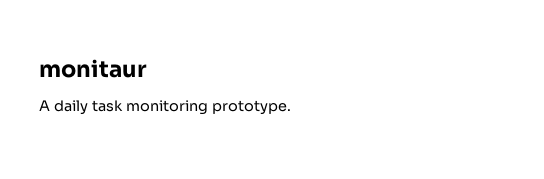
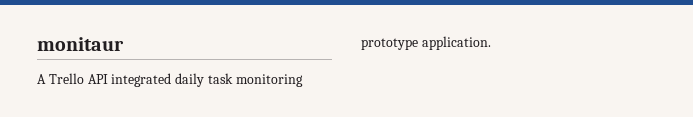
(50, 105) none -> [48,73,172,87] Trello API integrated
[211,100,291,115] prototype. -> [361,36,491,50] prototype application.

